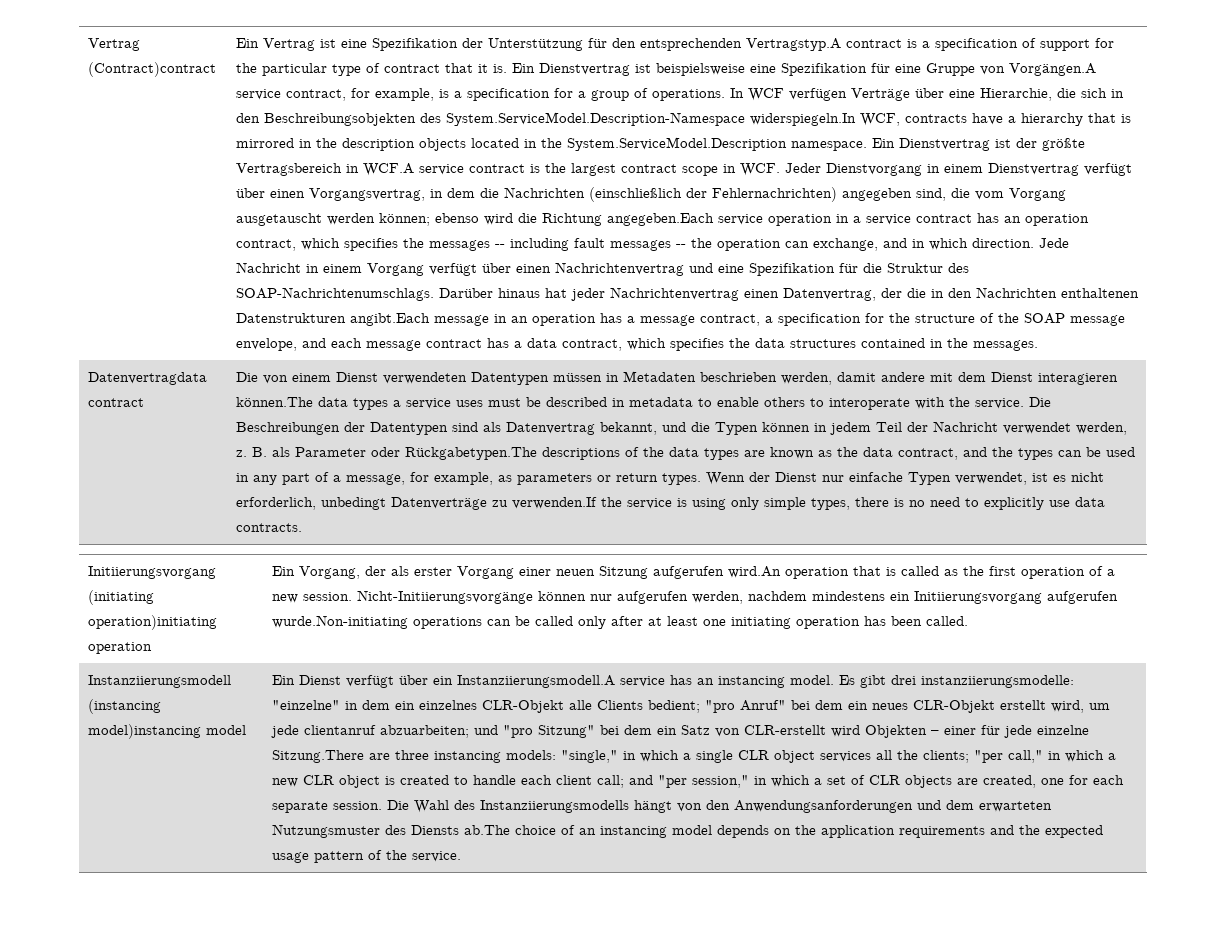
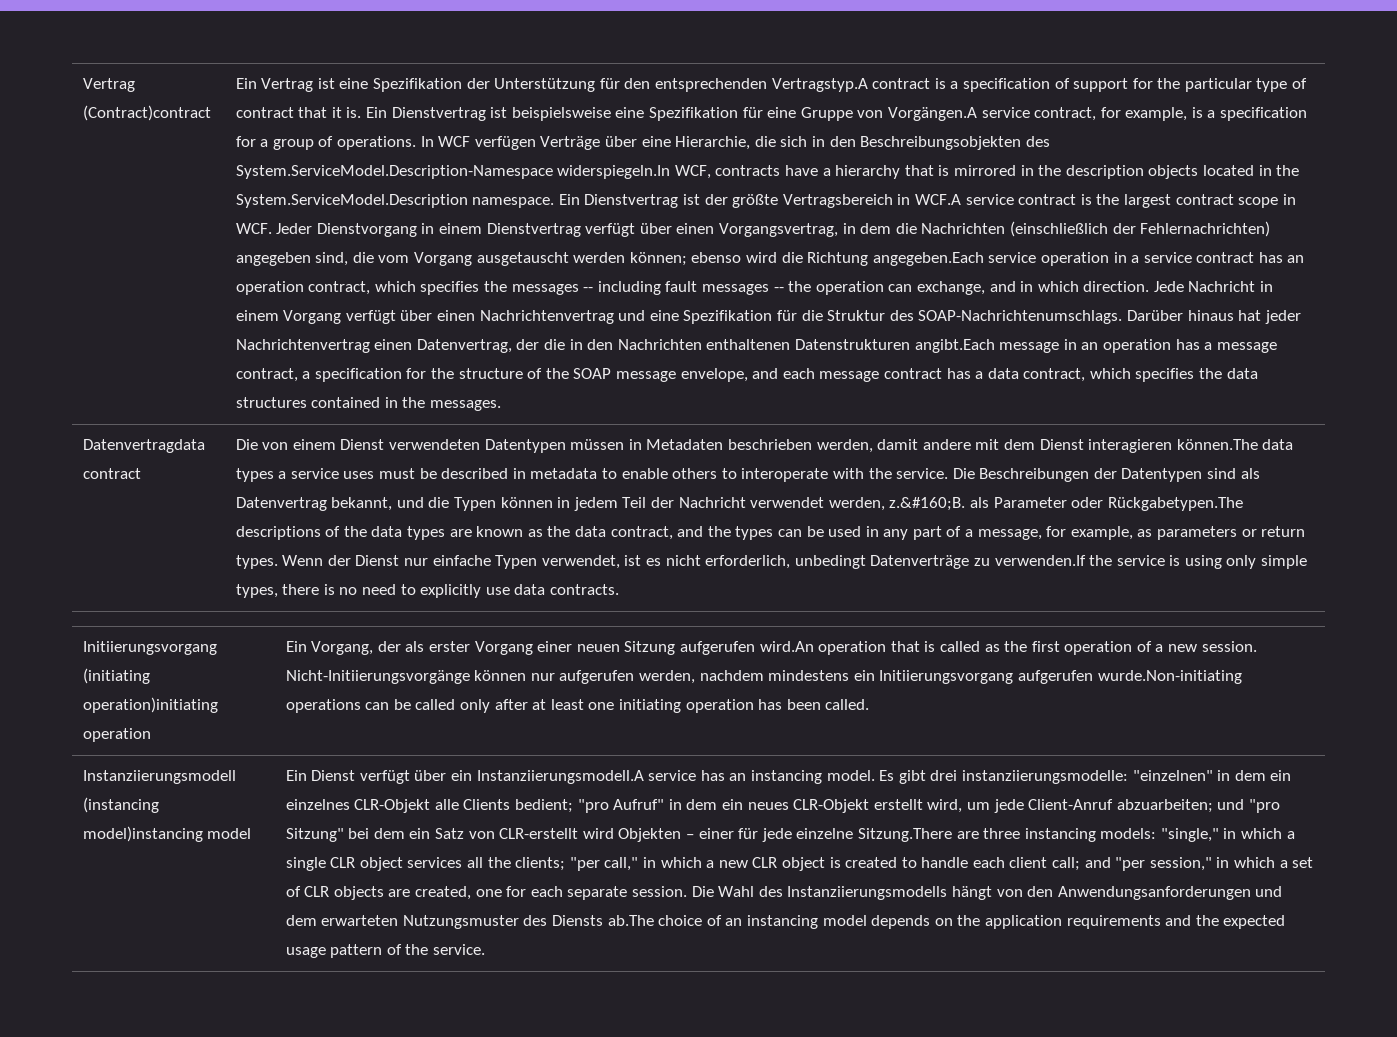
[235,447,267,457] z. B. -> [889,497,966,511] z.&#160;B.
[271,700,340,710] "einzelne" -> [1132,770,1213,781] "einzelnen"
[739,700,810,711] Anruf" bei -> [613,799,682,810] Aufruf" in
[303,725,376,735] clientanruf -> [1028,799,1114,810] Client-Anruf

